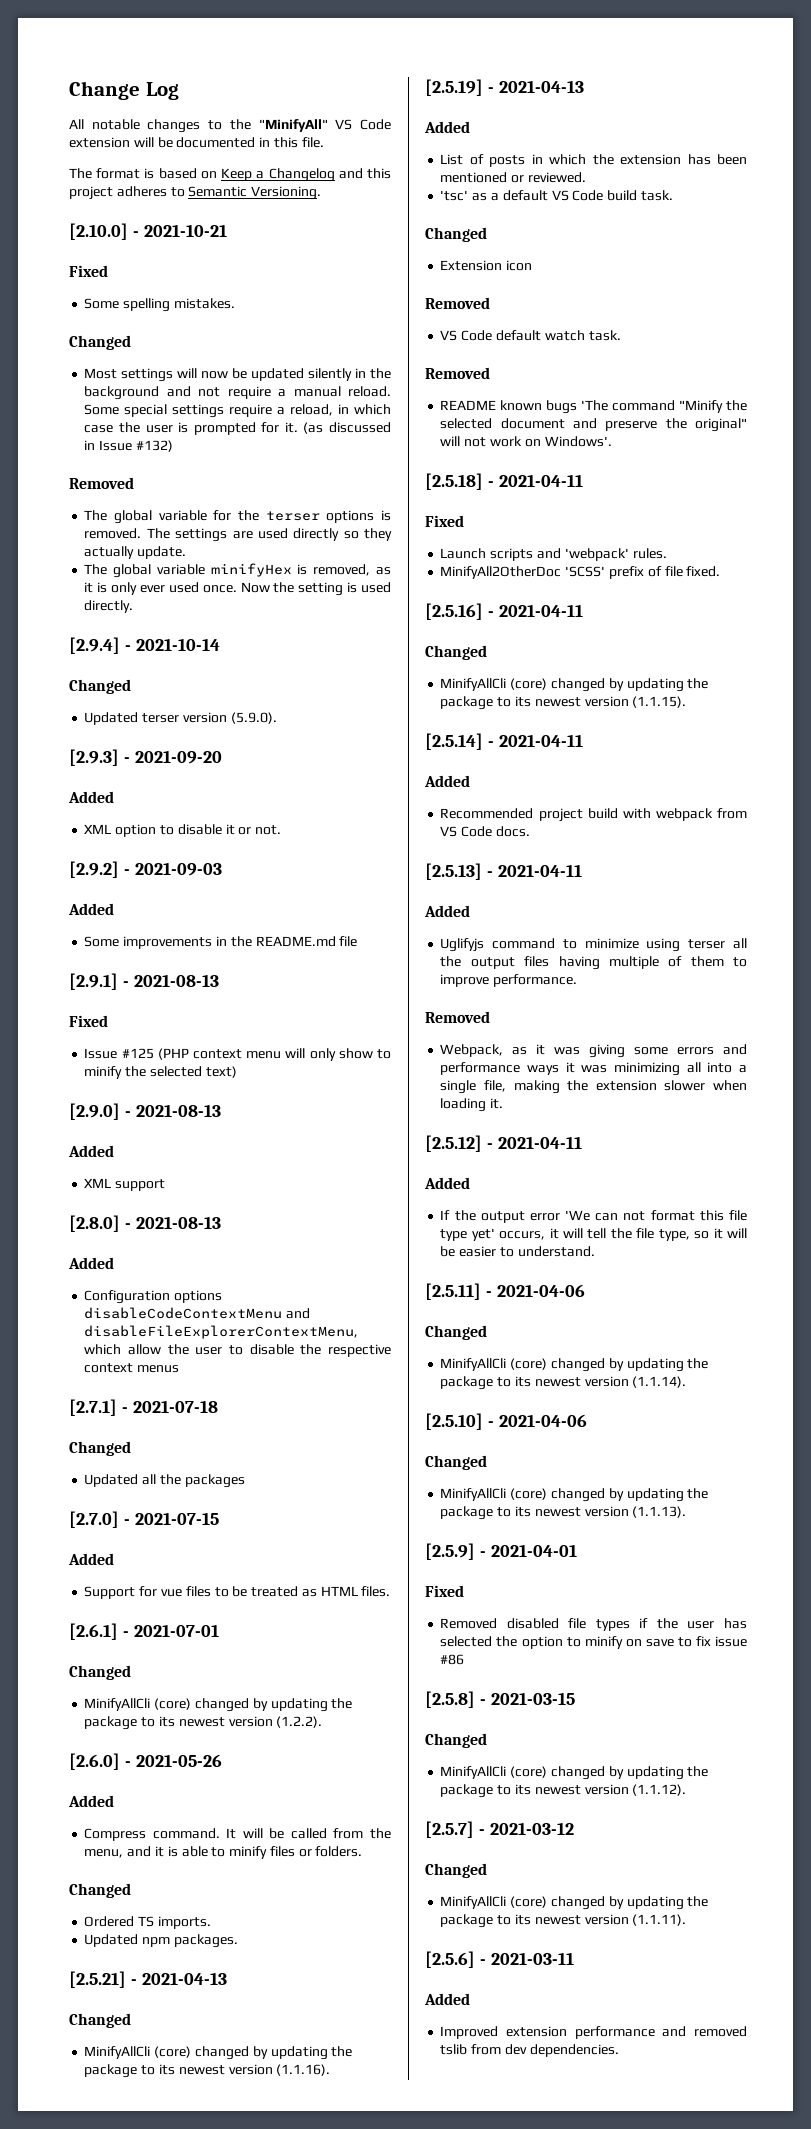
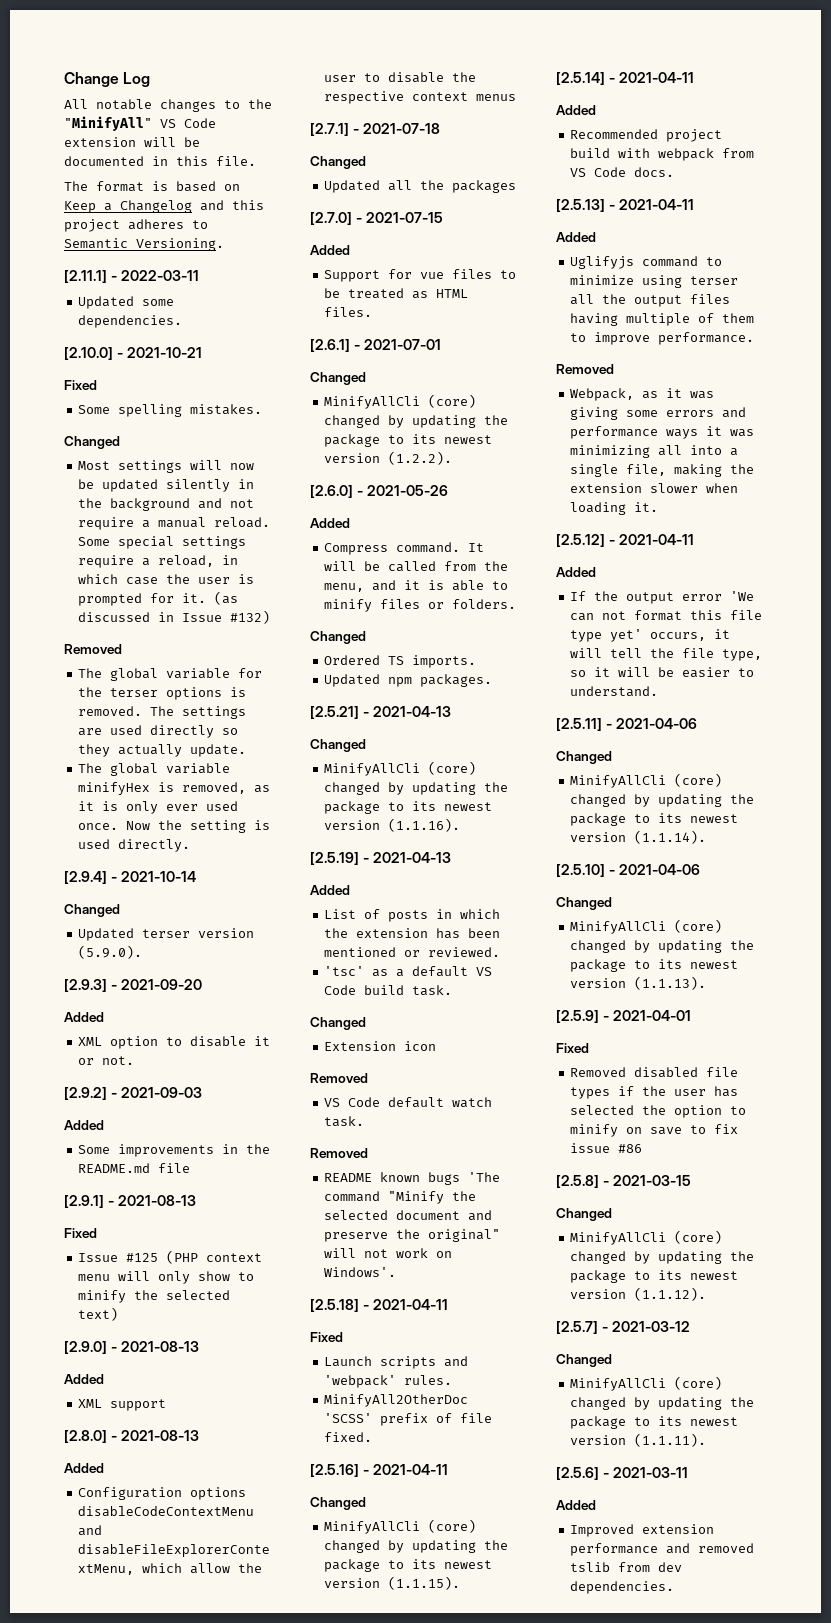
(322, 193) none -> [64,270,199,283] [78,296,175,309] [78,315,183,328] // [2.11.1] - 2022-03-11 // Updated some dependencies.

